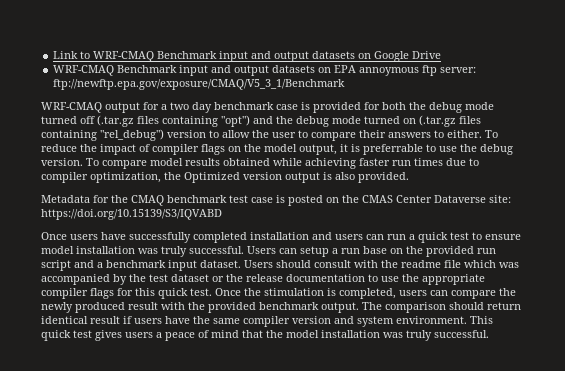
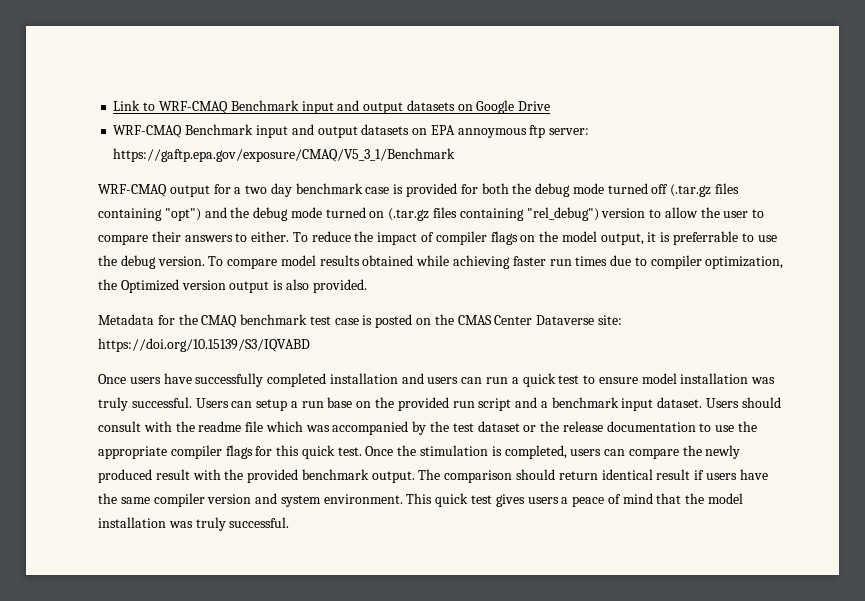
[53,79,346,90] ftp://newftp.epa.gov/exposure/CMAQ/V5_3_1/Benchmark -> [113,148,456,162] https://gaftp.epa.gov/exposure/CMAQ/V5_3_1/Benchmark

